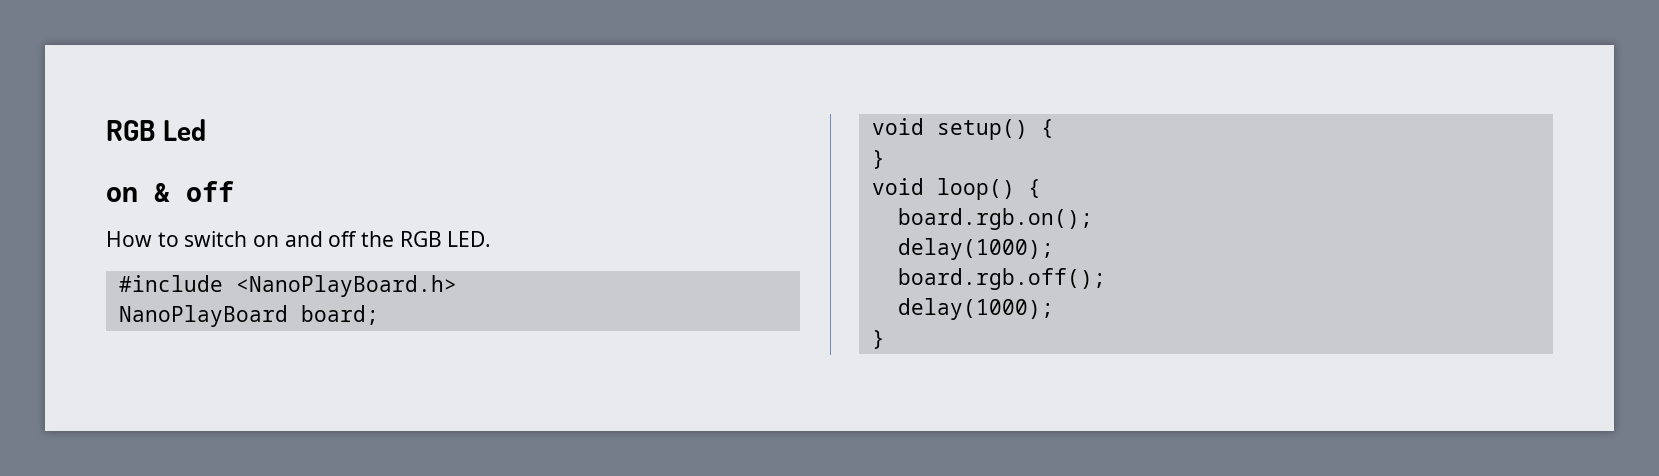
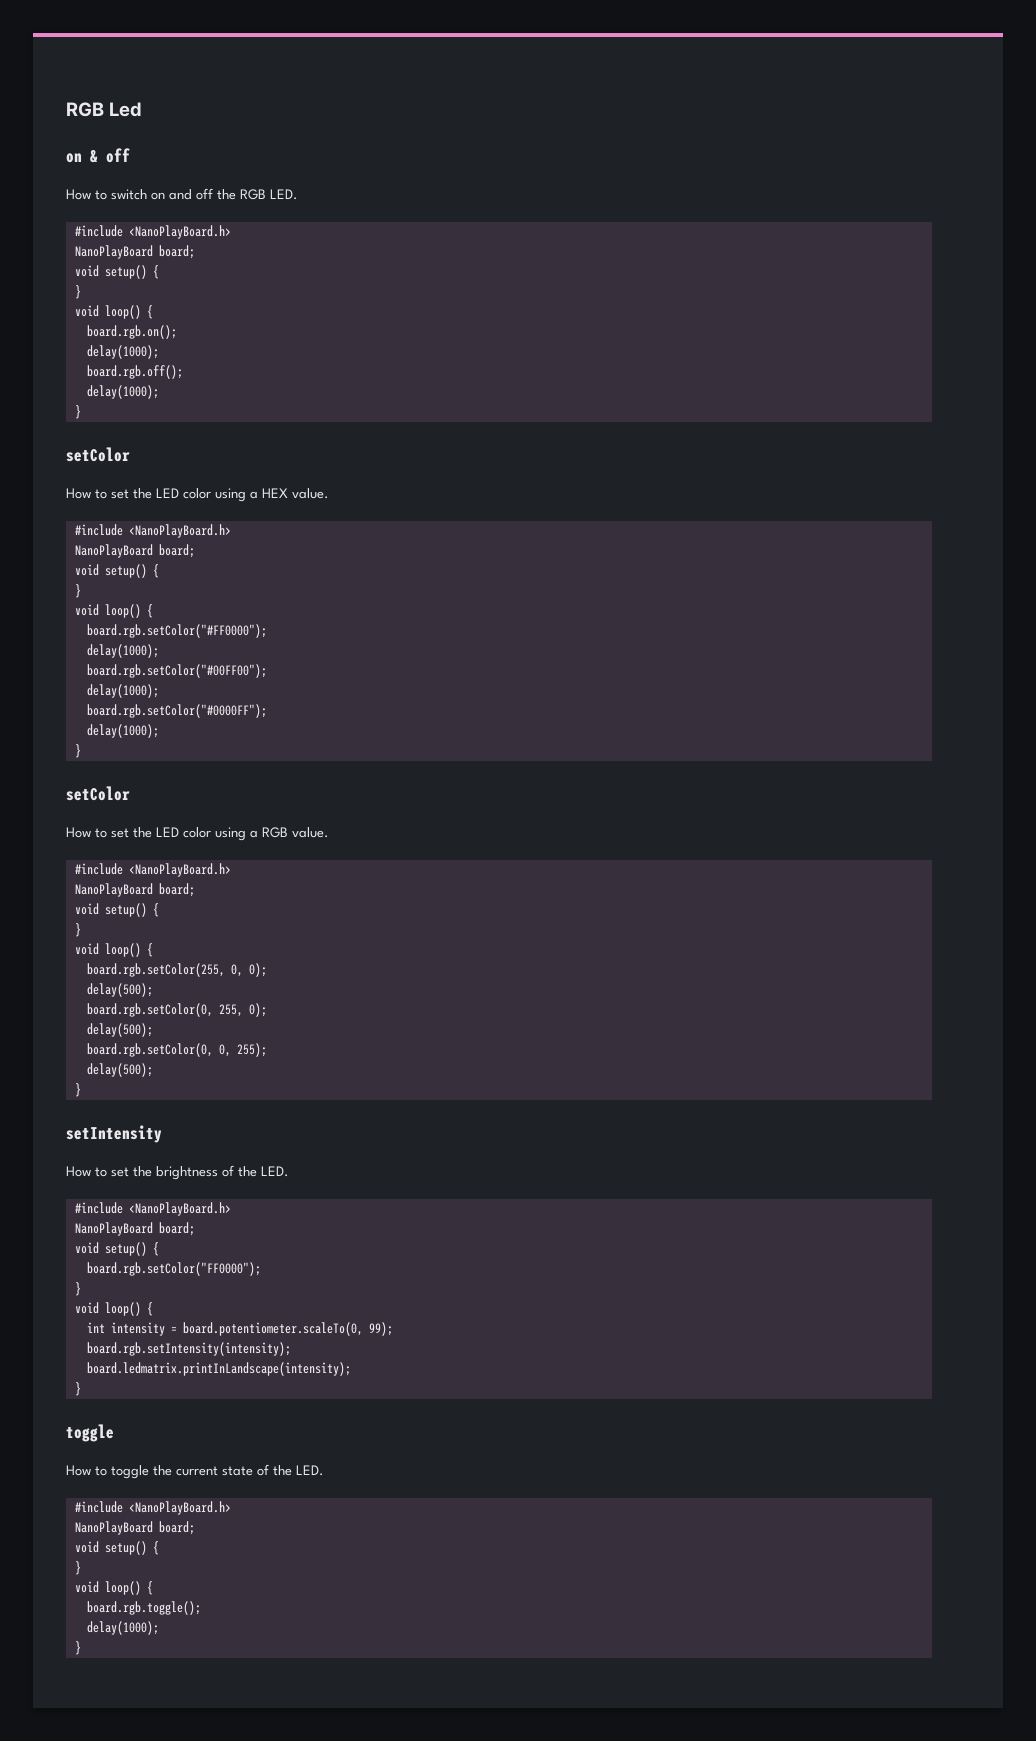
(885, 339) none -> [66,447,130,462] [66,488,329,502] [74,524,231,538] [74,544,195,558] [74,564,159,578] [74,584,81,598] [74,604,153,618] [86,624,267,638] [86,644,159,658] [86,664,267,678] [86,684,159,698] [86,704,267,718] [86,724,159,738] [74,744,81,758] [66,786,130,801] [66,827,329,841] [74,863,231,877] [74,883,195,897] [74,903,159,917] [74,923,81,937] [74,943,153,957] [86,963,267,977] [86,983,153,997] [86,1003,267,1017] [86,1023,153,1037] [86,1043,267,1057] [86,1063,153,1077] [74,1083,81,1097] [66,1125,162,1143] [66,1165,289,1180] [74,1202,231,1216] [74,1222,195,1236] [74,1242,159,1256] [86,1262,261,1276] [74,1282,81,1296] [74,1302,153,1316] [86,1322,393,1336] [86,1342,291,1356] [86,1362,351,1376] [74,1382,81,1396] [66,1424,114,1442] [66,1464,324,1479] [74,1501,231,1515] [74,1521,195,1535] [74,1541,159,1555] [74,1561,81,1575] [74,1581,153,1595] [86,1601,201,1615] [86,1621,159,1635] [74,1641,81,1655] // setColor // How to set the LED color using a HEX value. // #include <NanoPlayBoard.h> // NanoPlayBoard board; // void setup() { // } // void loop() { // board.rgb.setColor("#FF0000"); // delay(1000); // board.rgb.setColor("#00FF00"); // delay(1000); // board.rgb.setColor("#0000FF"); // delay(1000); // } // setColor // How to set the LED color using a RGB value. // #include <NanoPlayBoard.h> // NanoPlayBoard board; // void setup() { // } // void loop() { // board.rgb.setColor(255, 0, 0); // delay(500); // board.rgb.setColor(0, 255, 0); // delay(500); // board.rgb.setColor(0, 0, 255); // delay(500); // } // setIntensity // How to set the brightness of the LED. // #include <NanoPlayBoard.h> // NanoPlayBoard board; // void setup() { // board.rgb.setColor("FF0000"); // } // void loop() { // int intensity = board.potentiometer.scaleTo(0, 99); // board.rgb.setIntensity(intensity); // board.ledmatrix.printInLandscape(intensity); // } // toggle // How to toggle the current state of the LED. // #include <NanoPlayBoard.h> // NanoPlayBoard board; // void setup() { // } // void loop() { // board.rgb.toggle(); // delay(1000); // }

